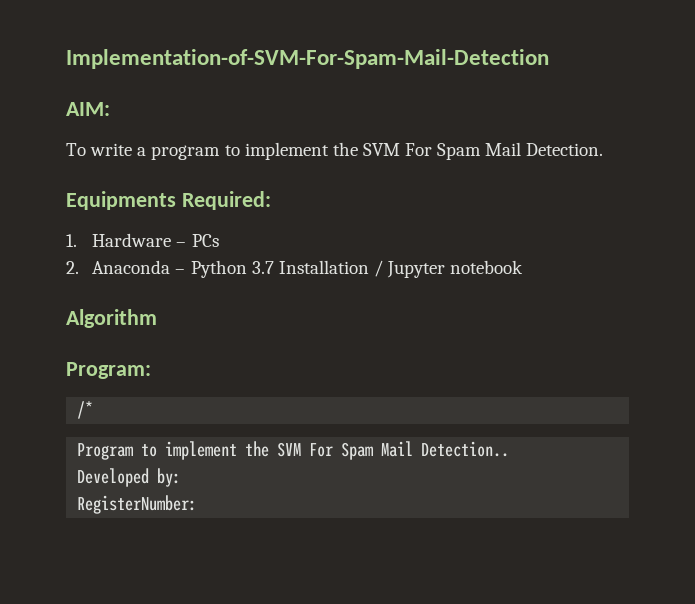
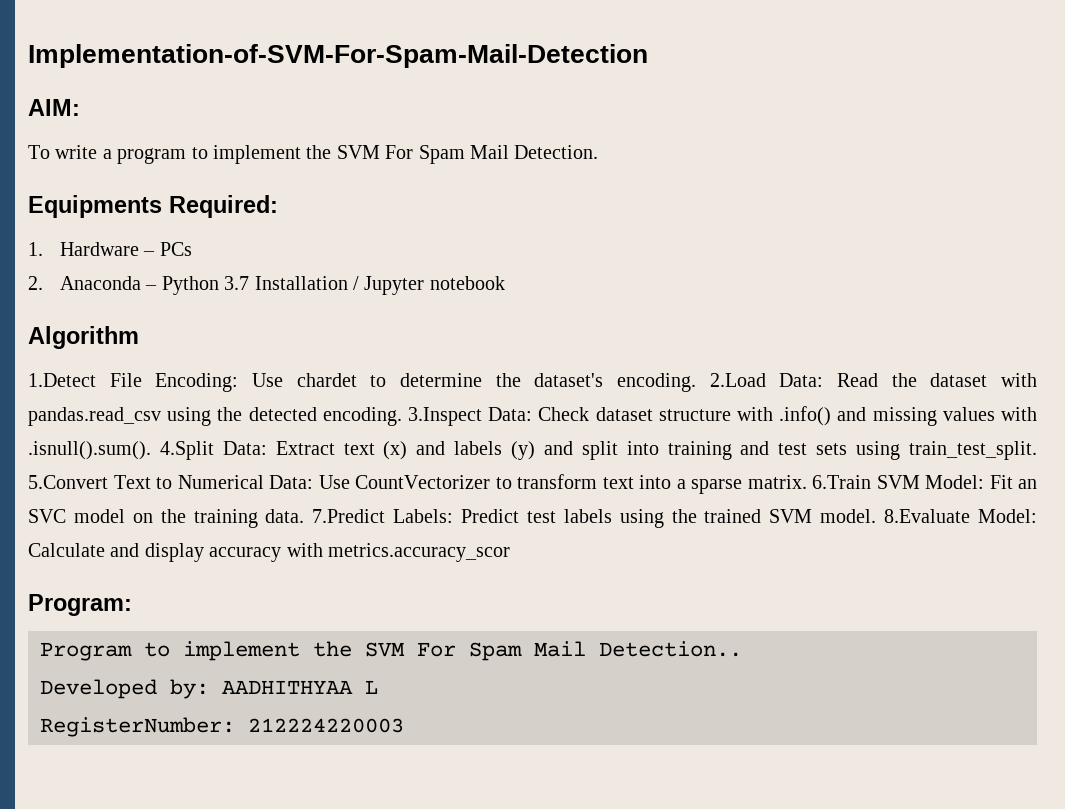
(157, 318) none -> [28,373,1037,392] [28,406,1038,426] [28,441,1037,460] [28,474,1037,494] [28,509,1037,528] [28,543,510,562] // 1.Detect File Encoding: Use chardet to determine the dataset's encoding. 2.Load Data: Read the dataset with pandas.read_csv using the detected encoding. 3.Inspect Data: Check dataset structure with .info() and missing values with .isnull().sum(). 4.Split Data: Extract text (x) and labels (y) and split into training and test sets using train_test_split. 5.Convert Text to Numerical Data: Use CountVectorizer to transform text into a sparse matrix. 6.Train SVM Model: Fit an SVC model on the training data. 7.Predict Labels: Predict test labels using the trained SVM model. 8.Evaluate Model: Calculate and display accuracy with metrics.accuracy_scor
[77,401,94,419] // /* -> (132, 605) none
(182, 477) none -> [222,680,378,694] AADHITHYAA L
(198, 504) none -> [248,718,404,733] 212224220003

